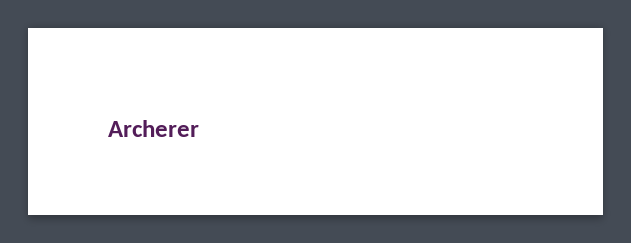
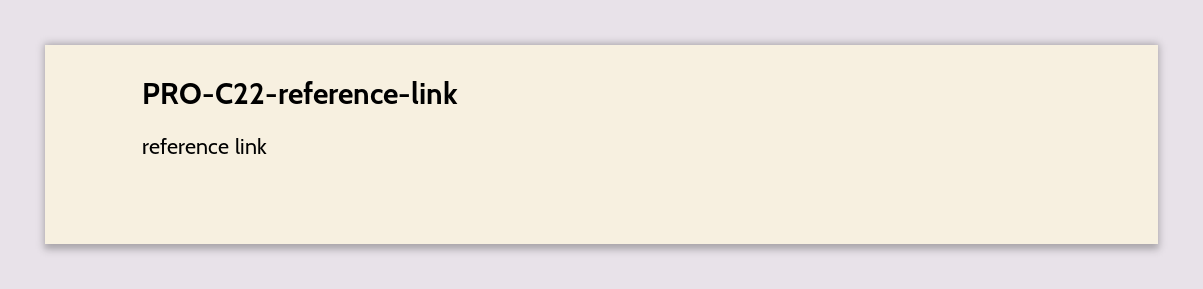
[108,120,199,137] Archerer -> [142,81,458,104] [142,138,267,154] PRO-C22-reference-link // reference link

